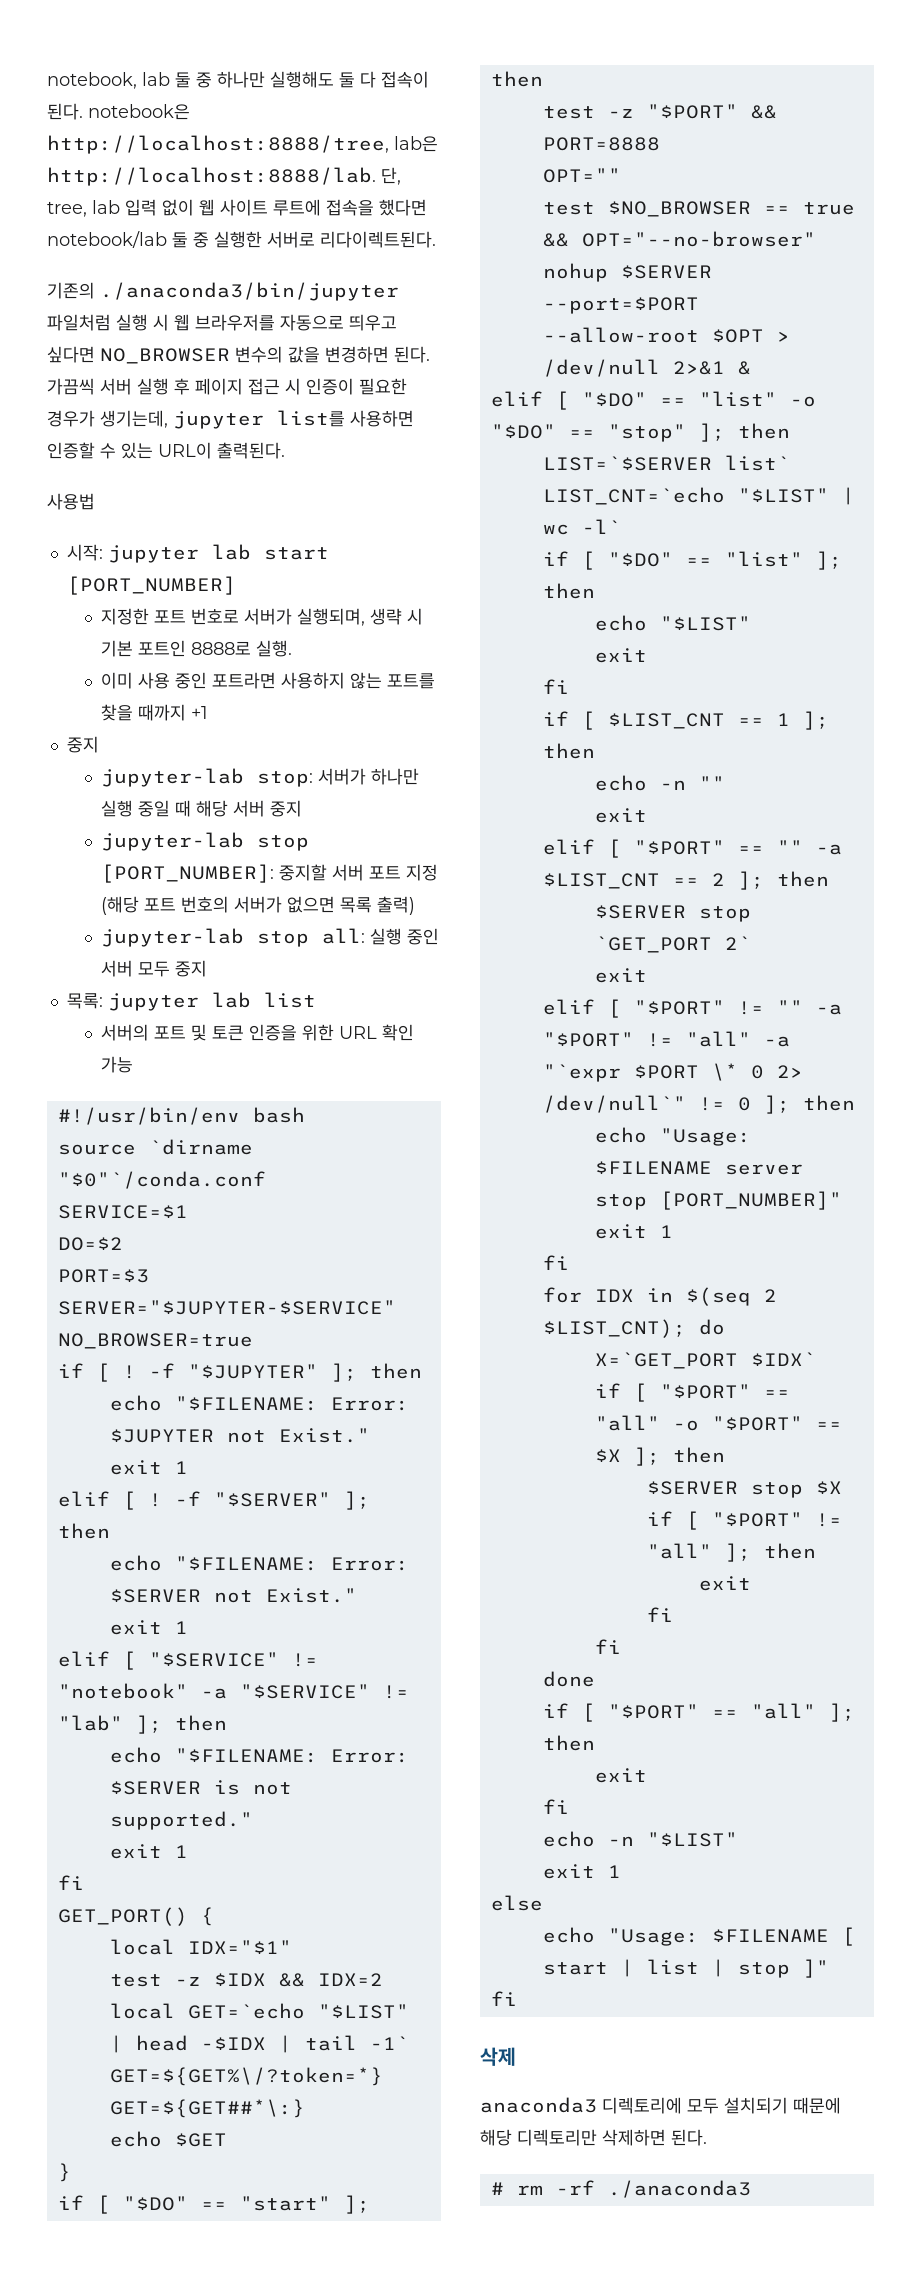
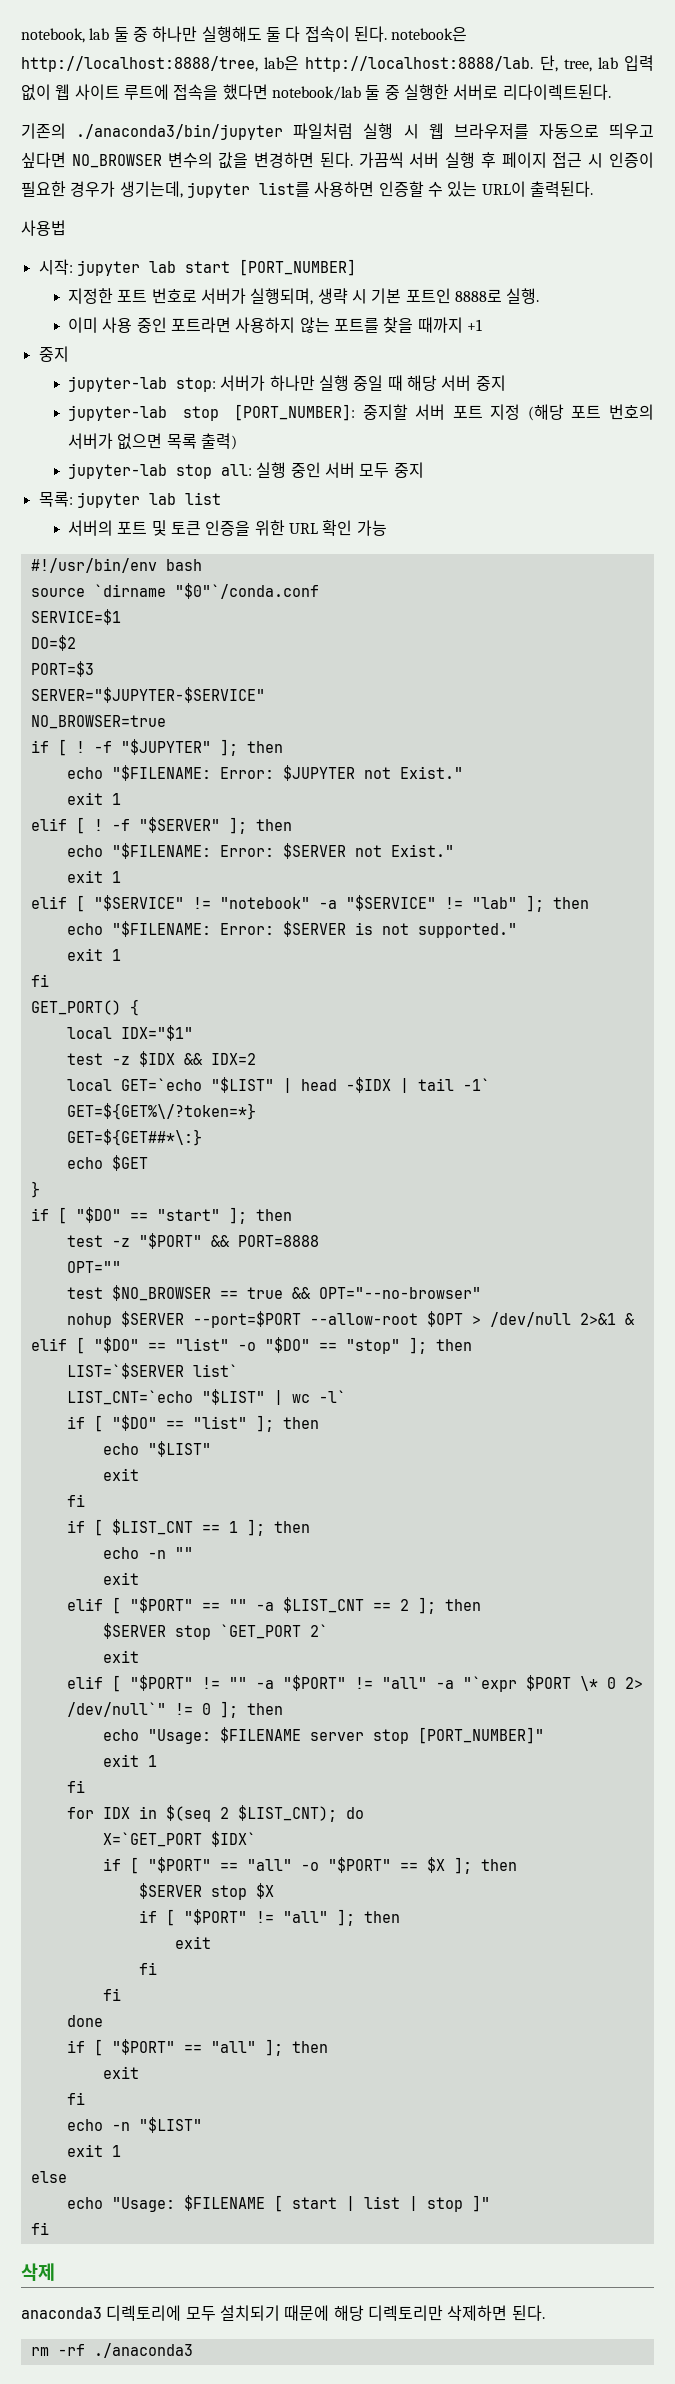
[490,2182,504,2195] # -> (545, 2313) none

